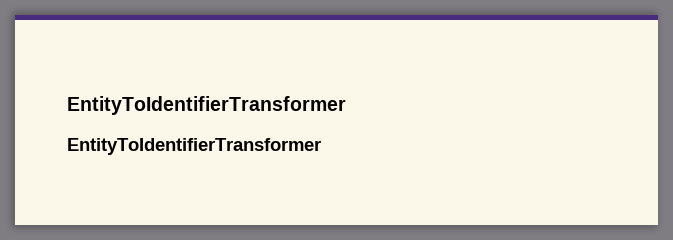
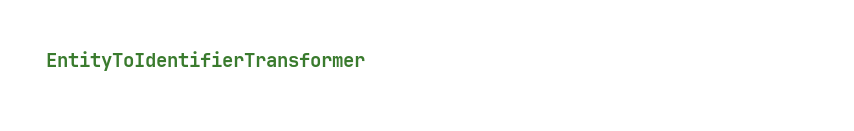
[67,96,346,115] [67,138,321,155] EntityToIdentifierTransformer // EntityToIdentifierTransformer -> [46,51,365,71] EntityToIdentifierTransformer

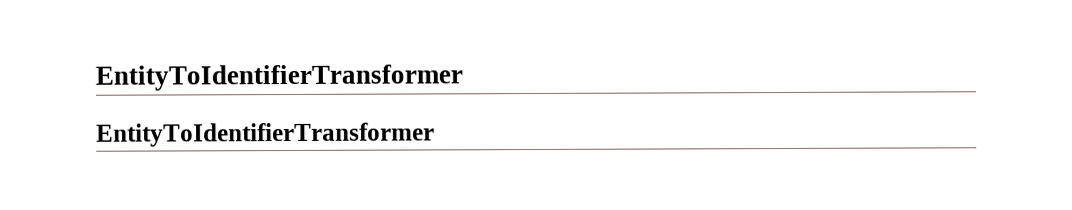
[46,51,365,71] EntityToIdentifierTransformer -> [95,64,463,91] [96,122,435,147] EntityToIdentifierTransformer // EntityToIdentifierTransformer

